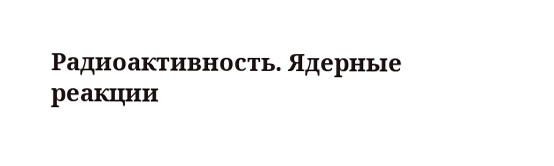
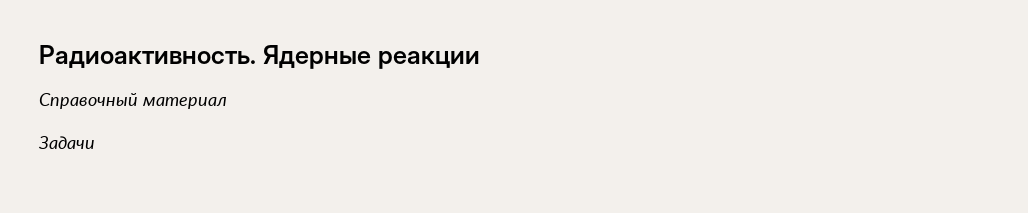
(159, 98) none -> [39,93,227,109] [38,136,95,149] // Справочный материал // Задачи

